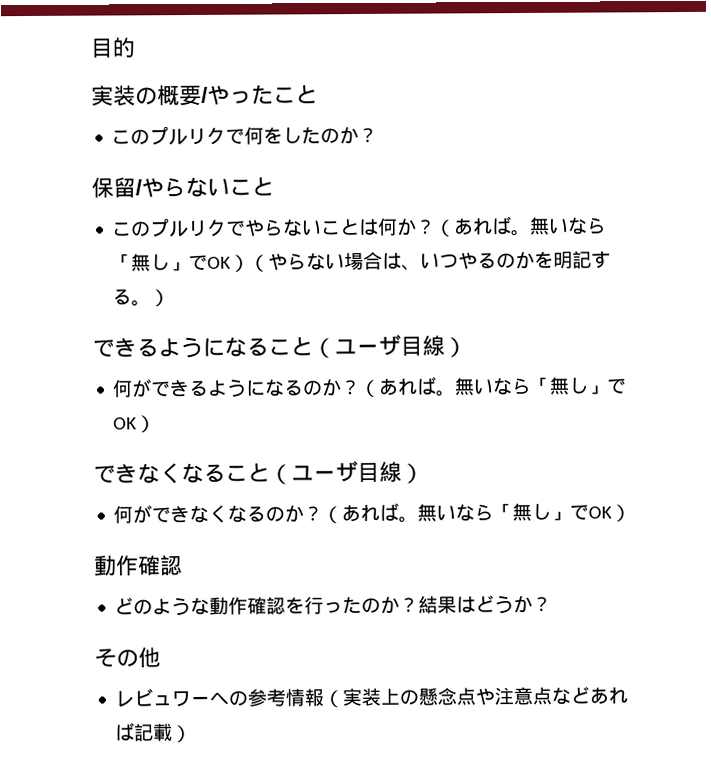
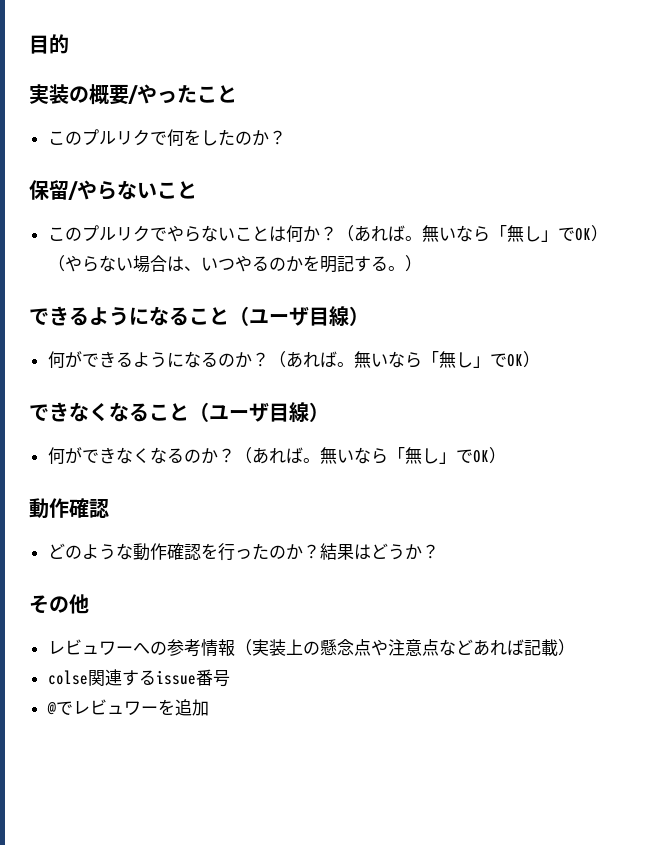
(193, 734) none -> [47,669,230,687] [46,699,209,716] // colse関連するissue番号 // @でレビュワーを追加

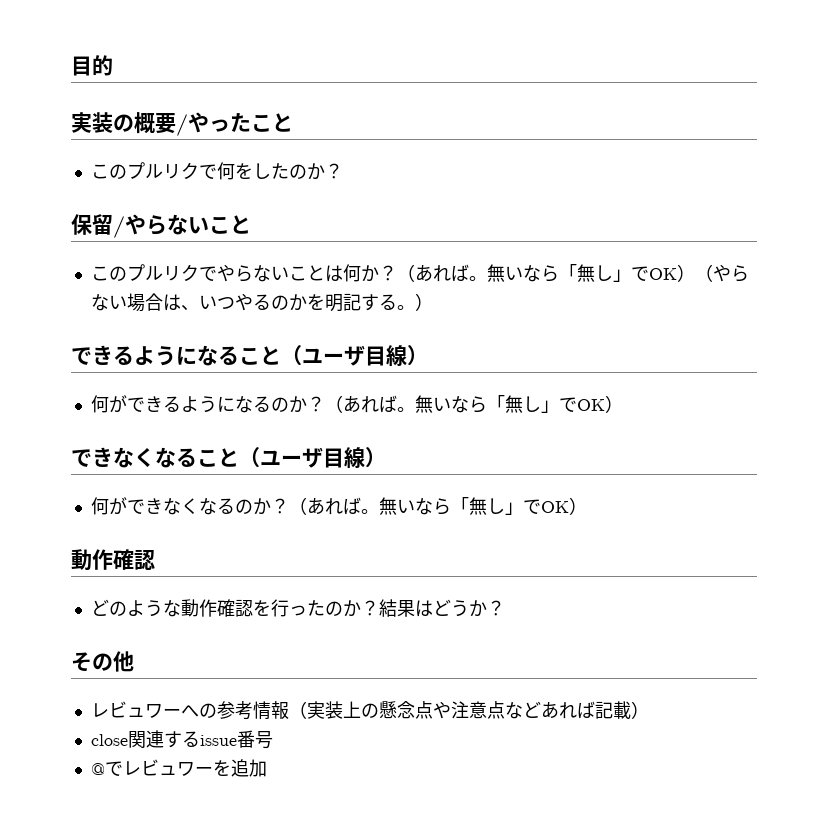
[47,670,88,685] colse -> [90,734,128,746] close

